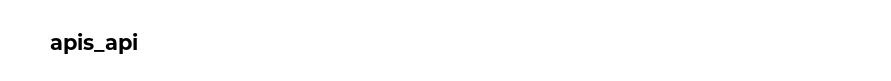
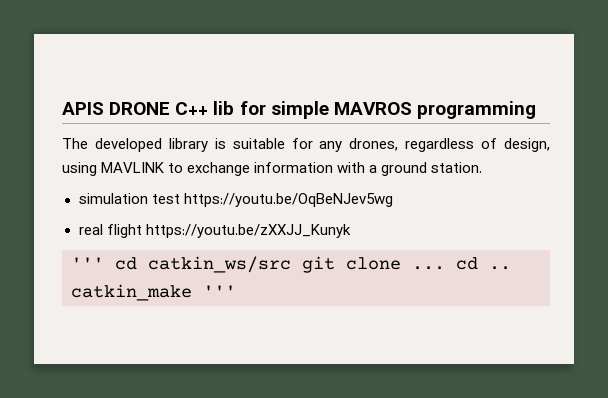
[50,33,138,54] apis_api -> [62,101,536,119] [62,138,550,152] [62,162,483,176] [78,193,393,207] [78,224,351,238] [71,256,511,273] [71,284,236,301] APIS DRONE C++ lib for simple MAVROS programming // The developed library is suitable for any drones, regardless of design, using MAVLINK to exchange information with a ground station. // simulation test https://youtu.be/OqBeNJev5wg // real flight https://youtu.be/zXXJJ_Kunyk // ''' cd catkin_ws/src git clone ... cd .. catkin_make '''

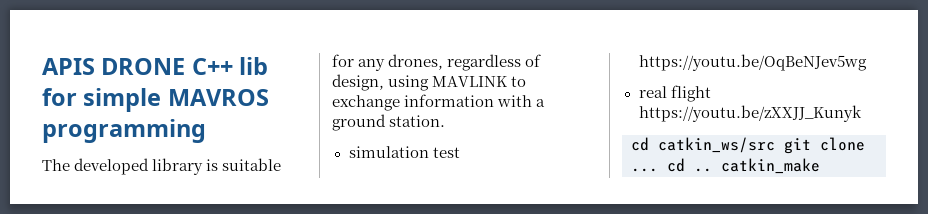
[71,257,104,269] ''' -> (862, 113) none
[203,285,236,297] ''' -> (820, 166) none

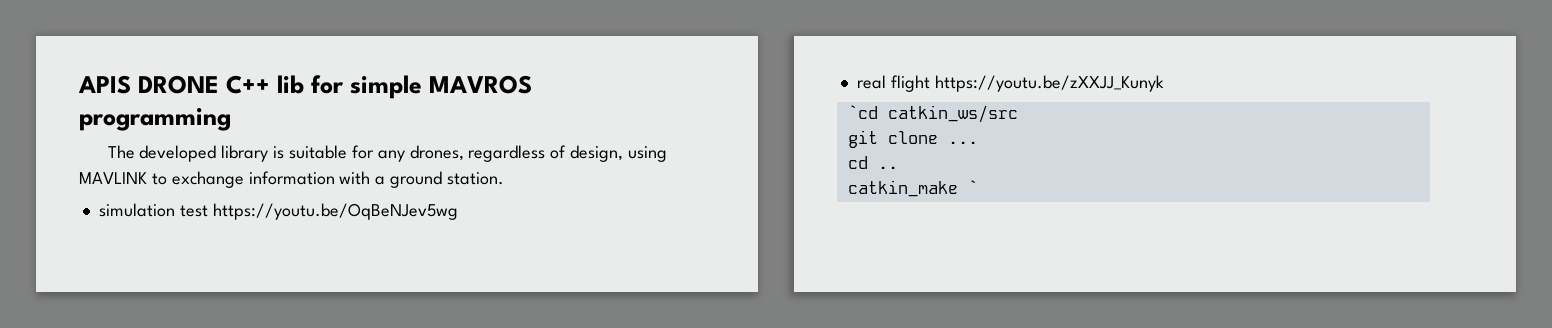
[631,137,649,151] cd -> [847,105,878,119] `cd
(775, 145) none -> (1018, 114) //
(658, 170) none -> (978, 142) //
[721,158,820,174] catkin_make -> [847,180,978,197] // catkin_make `

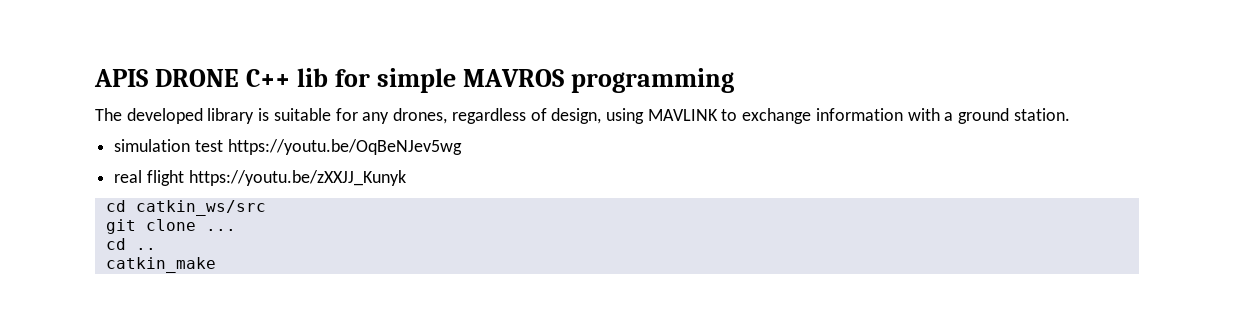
[847,105,878,119] `cd -> [105,200,126,212] cd
[967,180,978,194] ` -> (216, 265) none

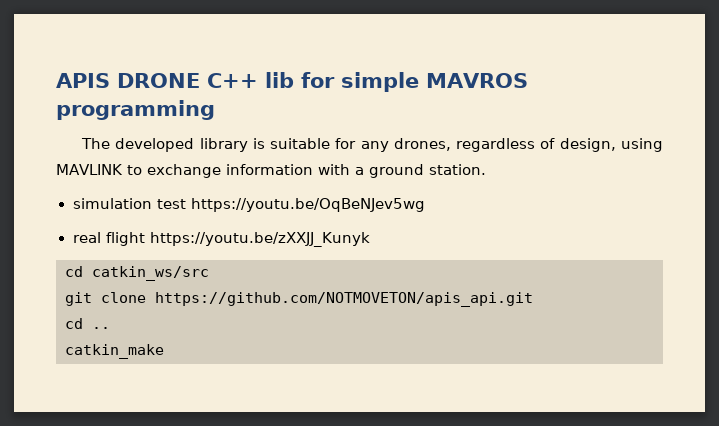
[205,229,236,231] ... -> [155,292,533,307] https://github.com/NOTMOVETON/apis_api.git

